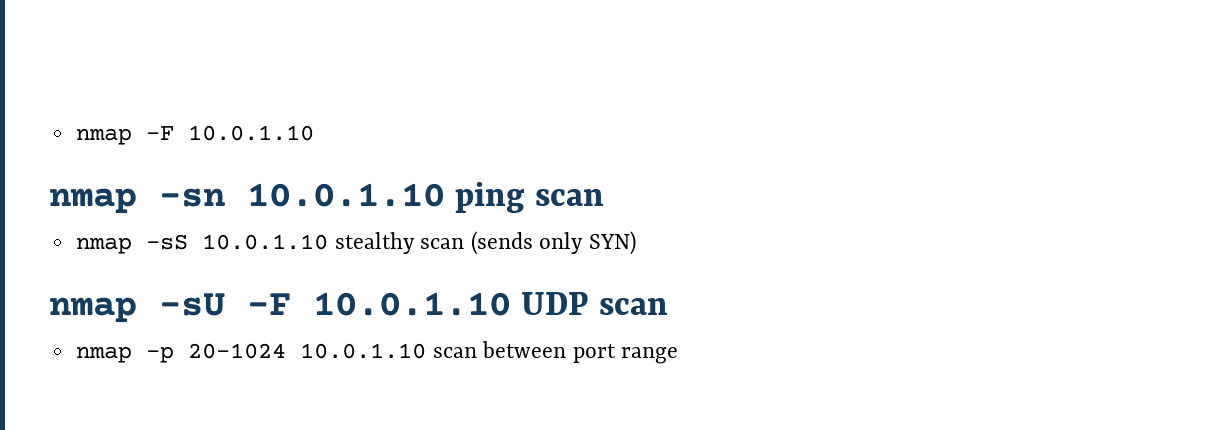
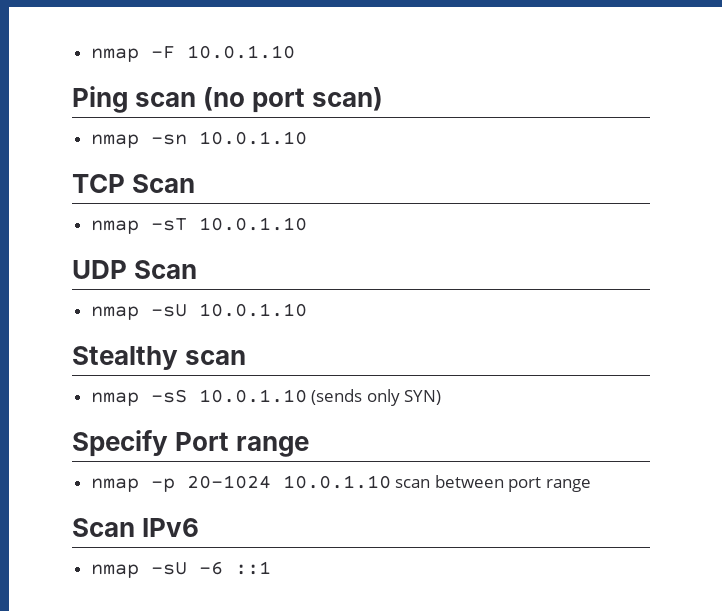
[49,182,526,214] nmap -sn 10.0.1.10 ping -> [72,86,384,113] [90,131,307,148] [72,174,196,193] [90,217,307,234] [72,260,198,279] [90,303,307,320] [72,346,178,370] Ping scan (no port scan) // nmap -sn 10.0.1.10 // TCP Scan // nmap -sT 10.0.1.10 // UDP Scan // nmap -sU 10.0.1.10 // Stealthy
[334,232,465,254] stealthy scan -> (307, 396) none
[49,292,668,323] nmap -sU -F 10.0.1.10 UDP scan -> [72,430,310,457] Specify Port range
(679, 355) none -> [72,518,200,537] [90,561,271,578] // Scan IPv6 // nmap -sU -6 ::1

